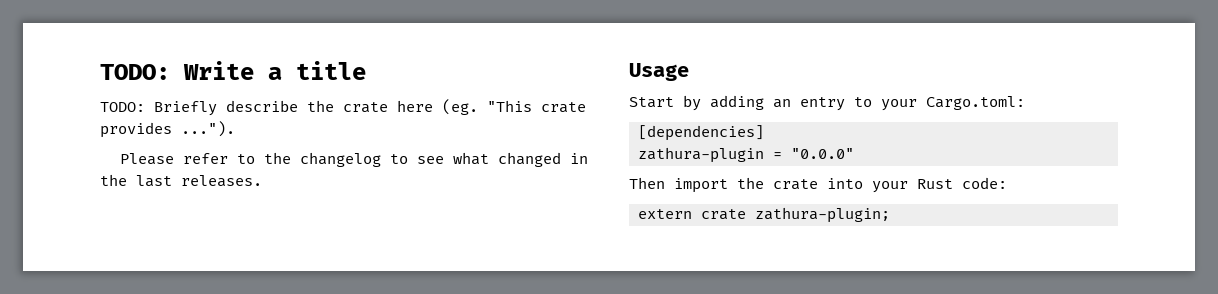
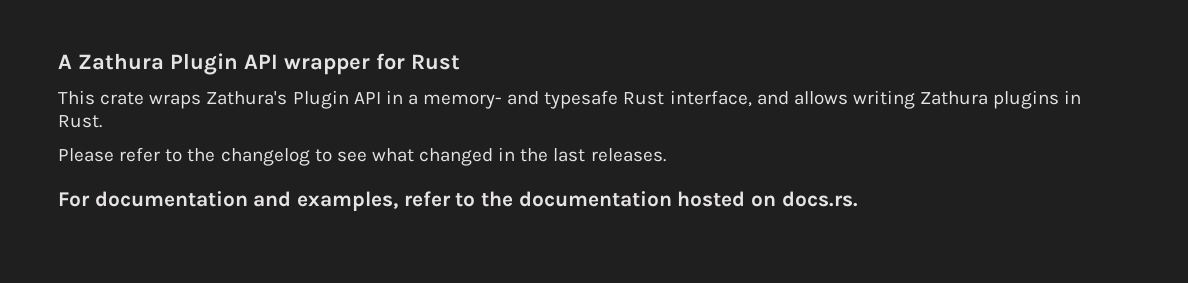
[100,61,366,80] [100,99,586,116] [100,121,235,138] TODO: Write a title // TODO: Briefly describe the crate here (eg. "This crate provides ..."). -> [58,53,460,75] [58,90,1082,109] [58,115,102,128] A Zathura Plugin API wrapper for Rust // This crate wraps Zathura's Plugin API in a memory- and typesafe Rust interface, and allows writing Zathura plugins in Rust.
[629,63,689,81] [629,95,1025,111] [638,125,764,141] [638,147,854,163] [629,177,1007,193] [638,207,890,223] Usage // Start by adding an entry to your Cargo.toml: // [dependencies] // zathura-plugin = "0.0.0" // Then import the crate into your Rust code: // extern crate zathura-plugin; -> [58,191,858,211] For documentation and examples, refer to the documentation hosted on docs.rs.

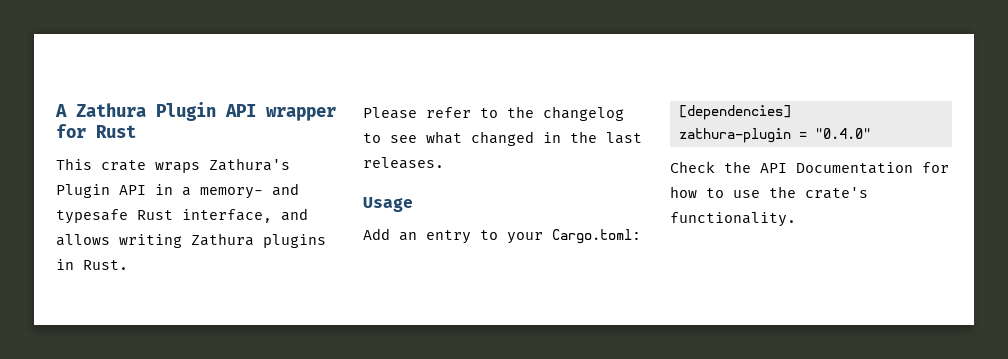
[58,191,858,211] For documentation and examples, refer to the documentation hosted on docs.rs. -> [363,197,413,212] [363,228,641,244] [678,105,791,120] [678,128,871,143] [670,161,949,174] [670,186,868,199] [670,212,796,227] Usage // Add an entry to your Cargo.toml: // [dependencies] // zathura-plugin = "0.4.0" // Check the API Documentation for how to use the crate's functionality.

